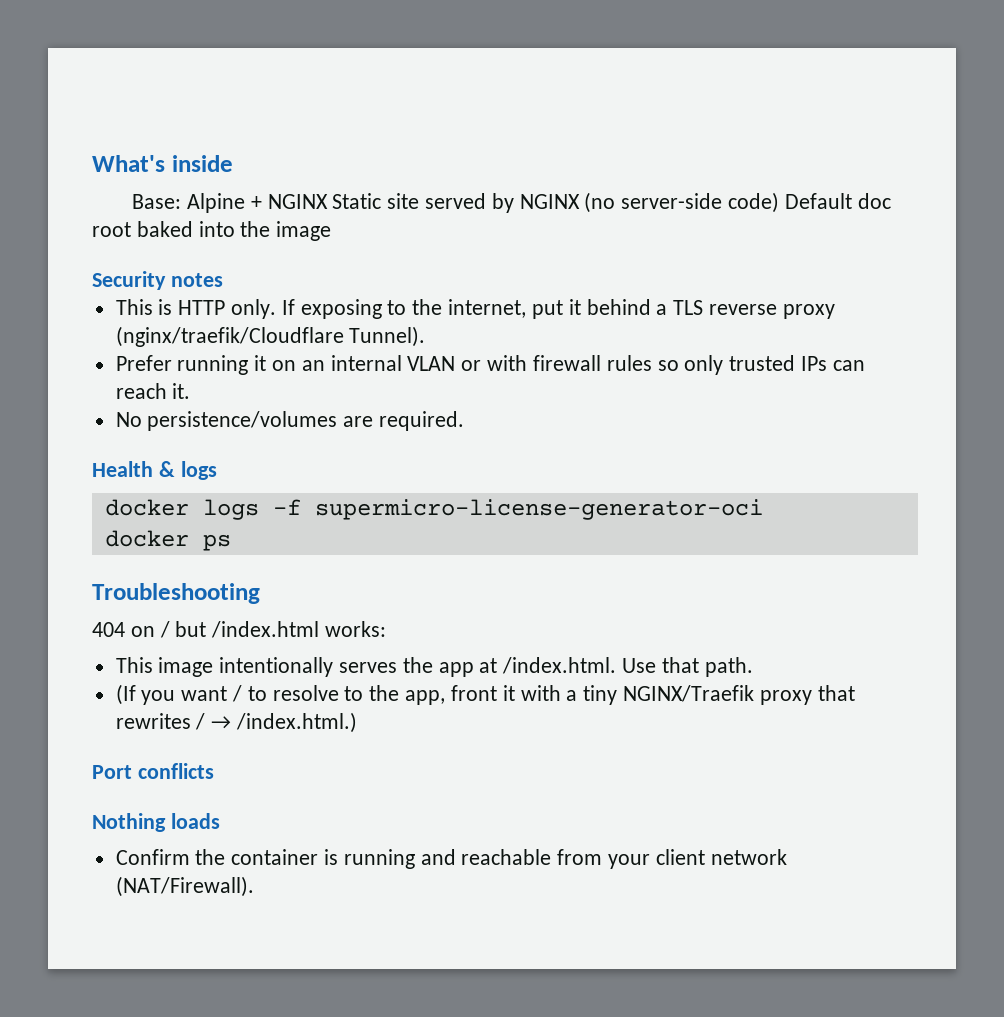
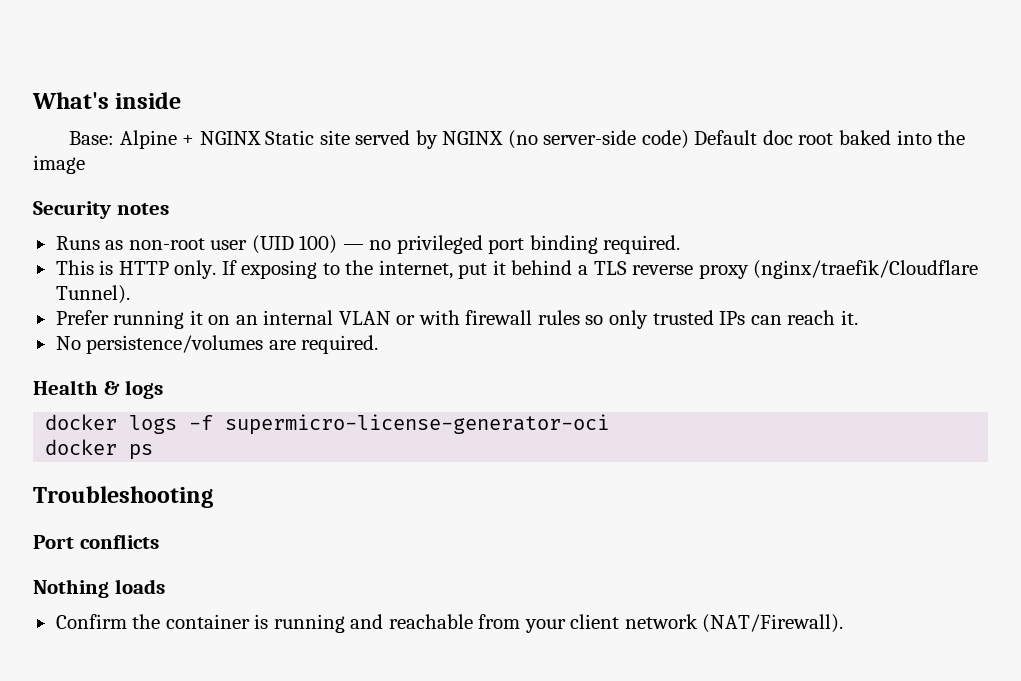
(223, 280) none -> [55,235,681,254] // Runs as non-root user (UID 100) — no privileged port binding required.
[92,621,387,638] [115,657,753,677] [115,684,855,705] [115,712,358,733] // 404 on / but /index.html works: // This image intentionally serves the app at /index.html. Use that path. // (If you want / to resolve to the app, front it with a tiny NGINX/Traefik proxy that rewrites / → /index.html.) -> (213, 497) none

